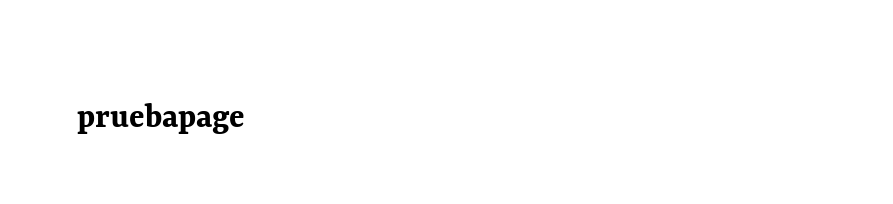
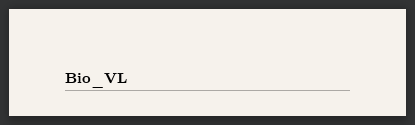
[77,103,245,134] pruebapage -> [65,73,127,88] Bio_VL

